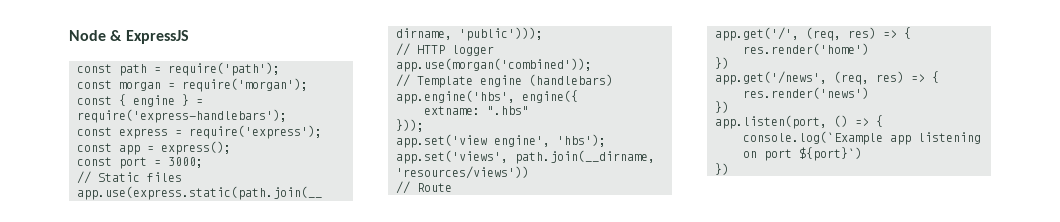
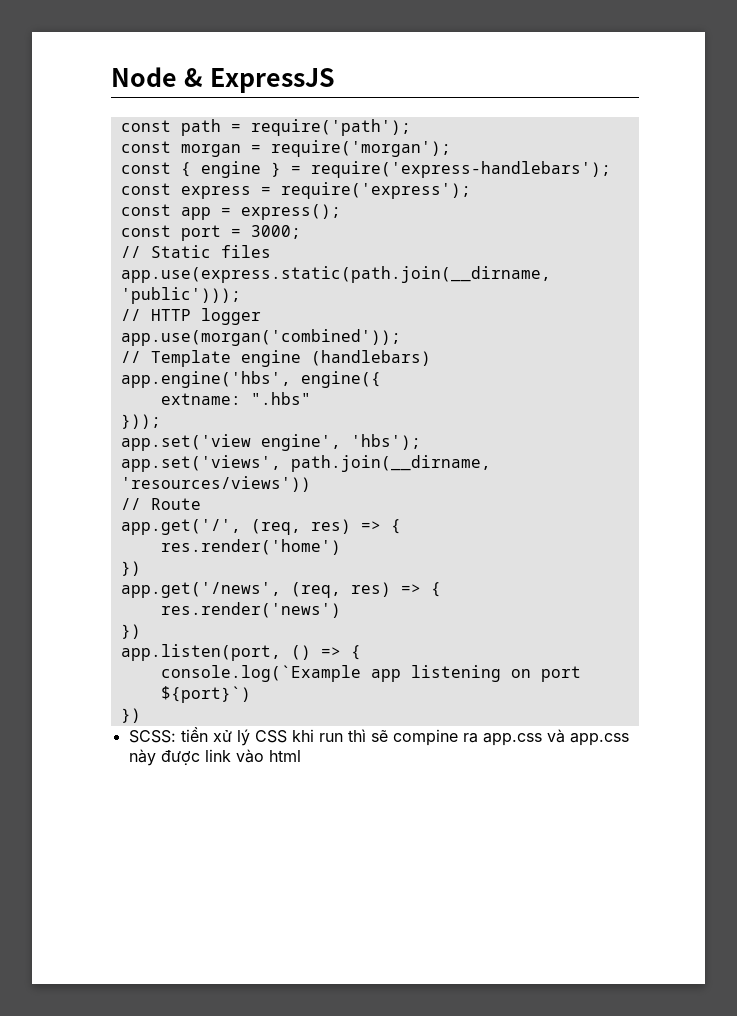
(730, 169) none -> [128,727,629,746] [128,749,301,766] // SCSS: tiền xử lý CSS khi run thì sẽ compine ra app.css và app.css này được link vào html

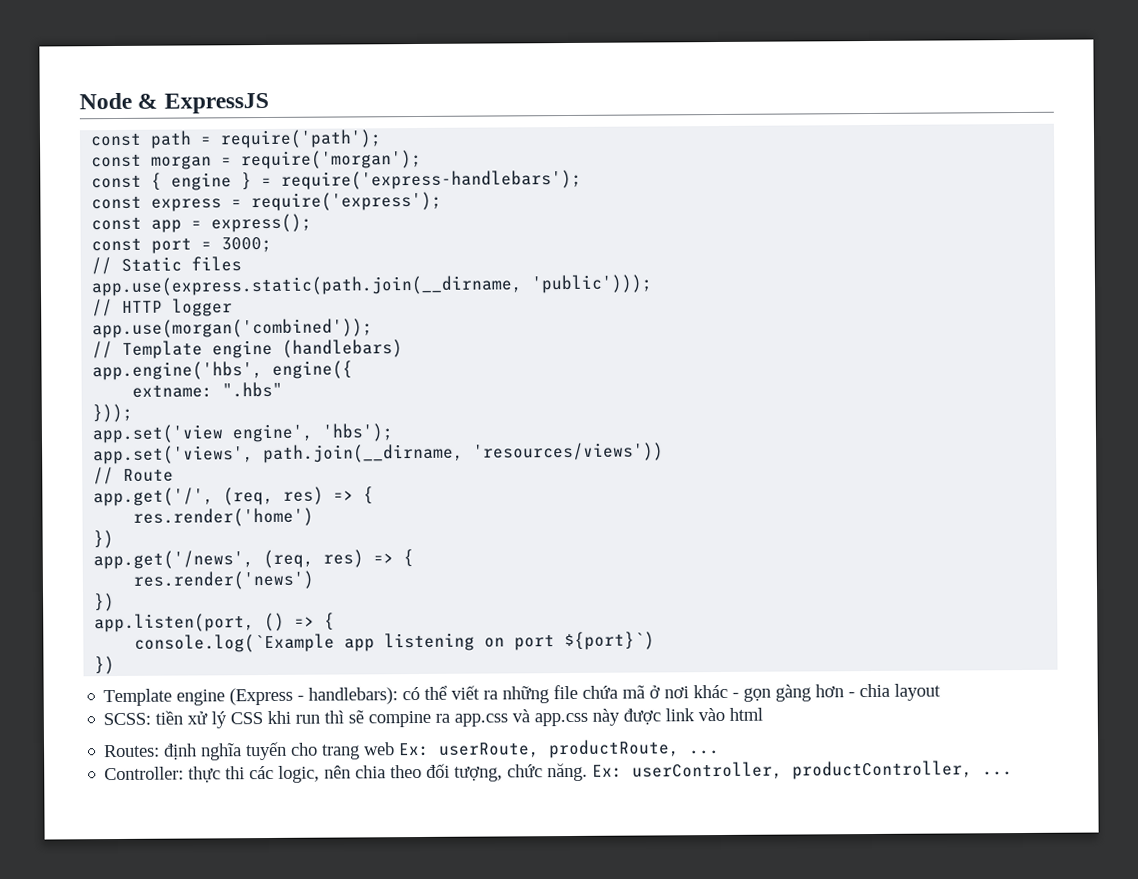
(141, 715) none -> [103,683,942,707] // Template engine (Express - handlebars): có thể viết ra những file chứa mã ở nơi khác - gọn gàng hơn - chia layout
(301, 756) none -> [104,739,721,761] [104,760,1014,783] // Routes: định nghĩa tuyến cho trang web Ex: userRoute, productRoute, ... // Controller: thực thi các logic, nên chia theo đối tượng, chức năng. Ex: userController, productController, ...

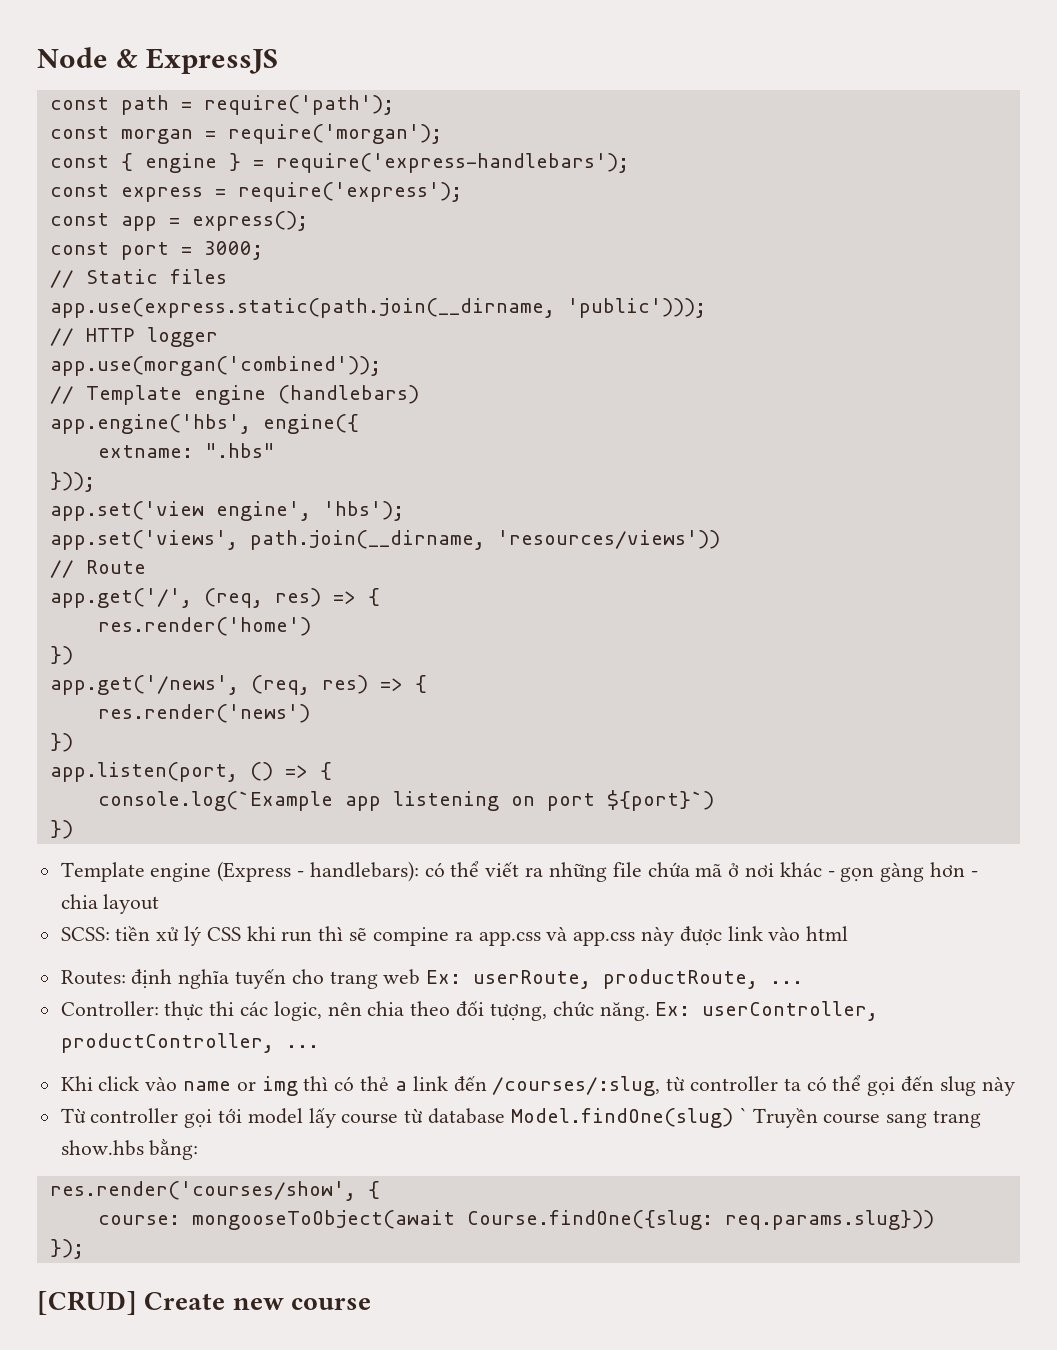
(1014, 773) none -> [60,1075,1015,1096] [60,1107,981,1128] [60,1138,199,1160] [49,1181,380,1201] [97,1210,934,1230] [49,1239,84,1259] [37,1291,371,1315] // Khi click vào name or img thì có thẻ a link đến /courses/:slug, từ controller ta có thể gọi đến slug này // Từ controller gọi tới model lấy course từ database Model.findOne(slug) ` Truyền course sang trang show.hbs bằng: // res.render('courses/show', { // course: mongooseToObject(await Course.findOne({slug: req.params.slug})) // }); // [CRUD] Create new course

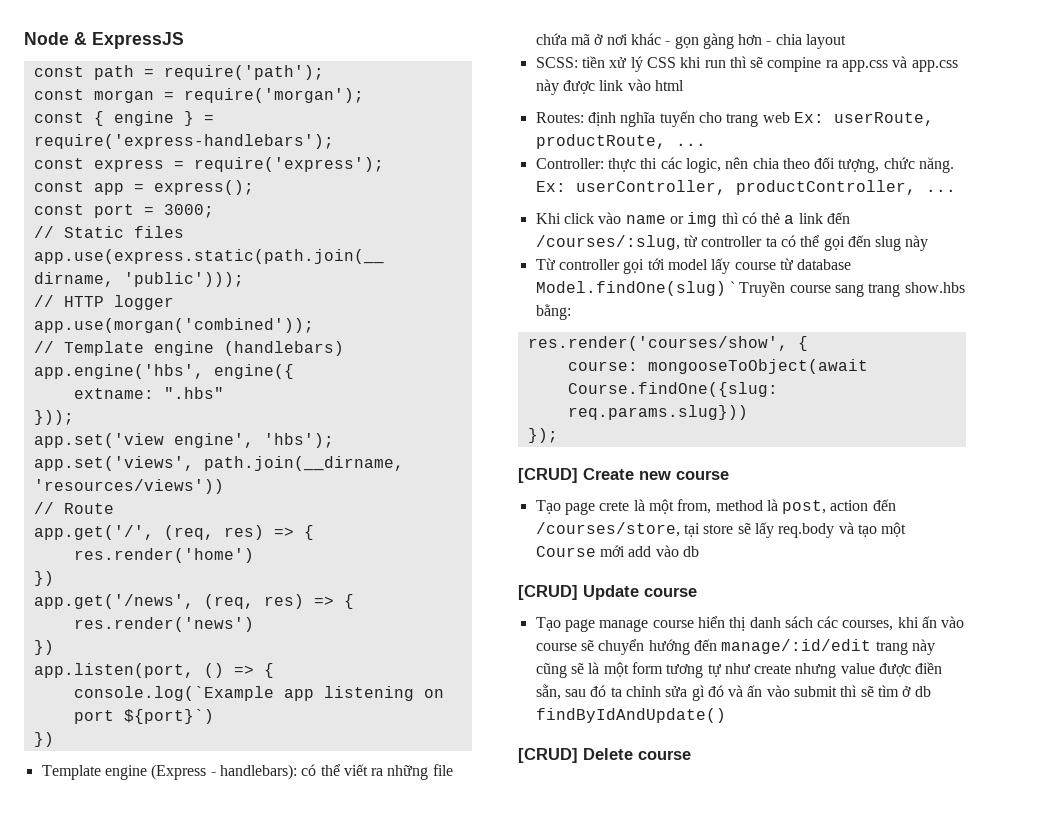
(371, 1304) none -> [535,499,896,515] [535,522,907,538] [535,545,699,557] [518,585,697,600] [535,616,965,632] [535,639,935,655] [535,662,943,678] [535,684,931,701] [535,708,726,723] [518,748,691,763] // Tạo page crete là một from, method là post, action đến /courses/store, tại store sẽ lấy req.body và tạo một Course mới add vào db // [CRUD] Update course // Tạo page manage course hiển thị danh sách các courses, khi ấn vào course sẽ chuyển hướng đến manage/:id/edit trang này cũng sẽ là một form tương tự như create nhưng value được điền sẵn, sau đó ta chỉnh sửa gì đó và ấn vào submit thì sẽ tìm ở db findByIdAndUpdate() // [CRUD] Delete course

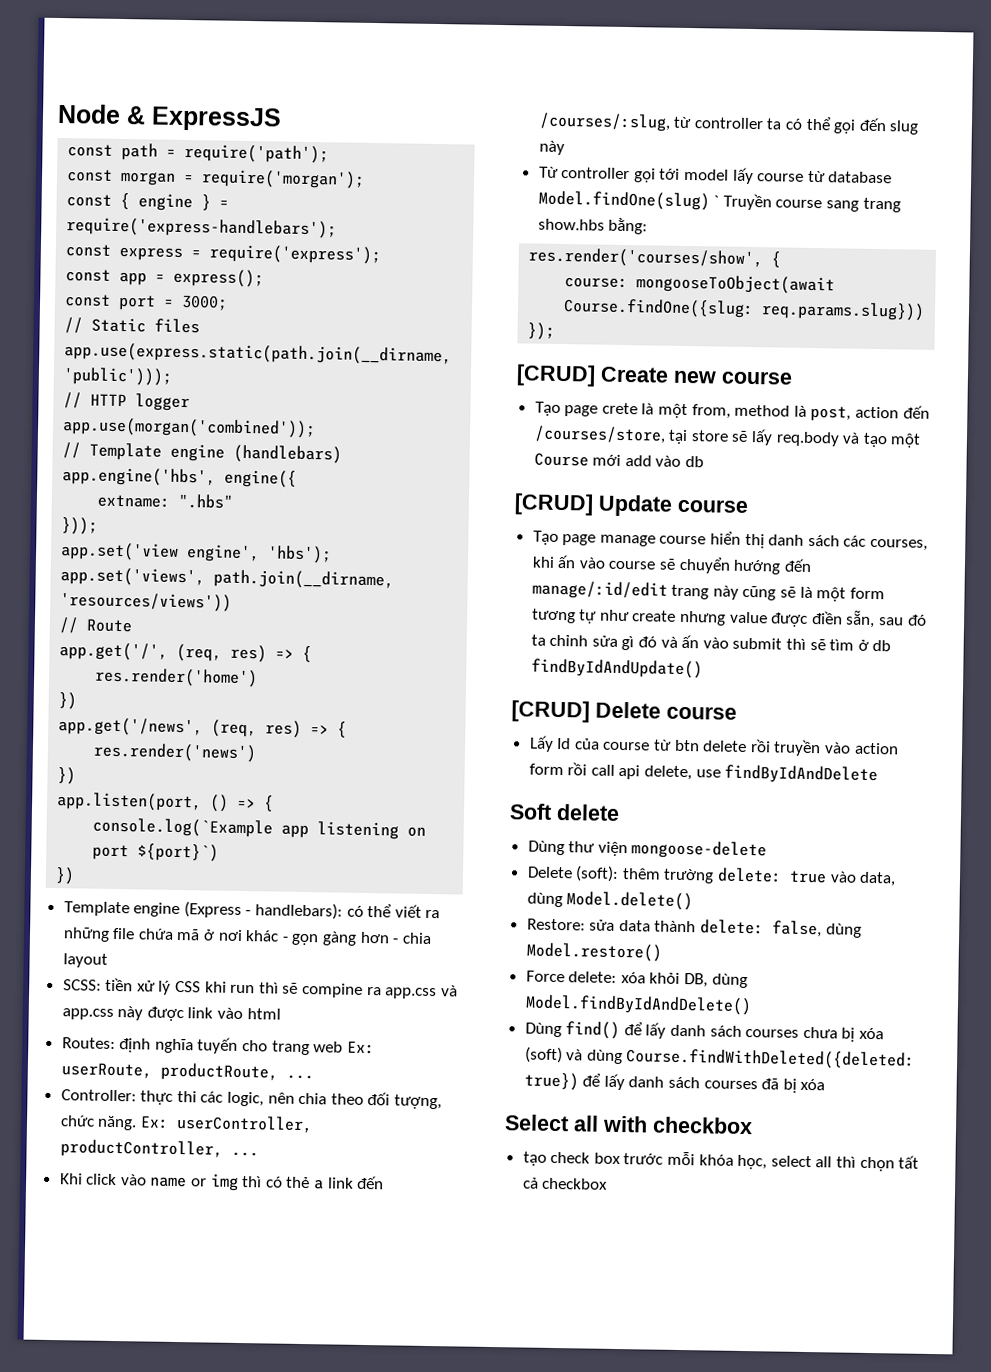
(691, 755) none -> [528,735,899,757] [528,762,879,785] [509,803,620,821] [527,840,768,860] [526,865,897,887] [526,891,694,911] [526,918,862,938] [525,942,662,962] [525,970,748,989] [524,994,752,1016] [524,1021,885,1042] [524,1046,916,1070] [523,1072,826,1093] [504,1114,753,1135] [522,1151,920,1172] [522,1177,609,1190] // Lấy Id của course từ btn delete rồi truyền vào action form rồi call api delete, use findByIdAndDelete // Soft delete // Dùng thư viện mongoose-delete // Delete (soft): thêm trường delete: true vào data, dùng Model.delete() // Restore: sửa data thành delete: false, dùng Model.restore() // Force delete: xóa khỏi DB, dùng Model.findByIdAndDelete() // Dùng find() để lấy danh sách courses chưa bị xóa (soft) và dùng Course.findWithDeleted({deleted: true}) để lấy danh sách courses đã bị xóa // Select all with checkbox // tạo check box trước mỗi khóa học, select all thì chọn tất cả checkbox

